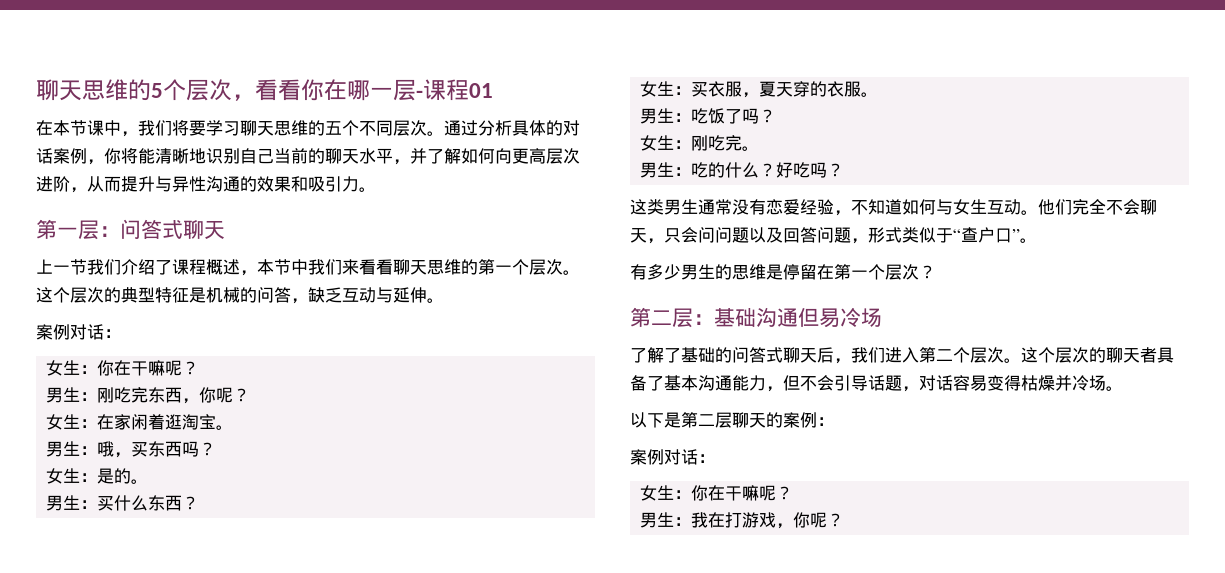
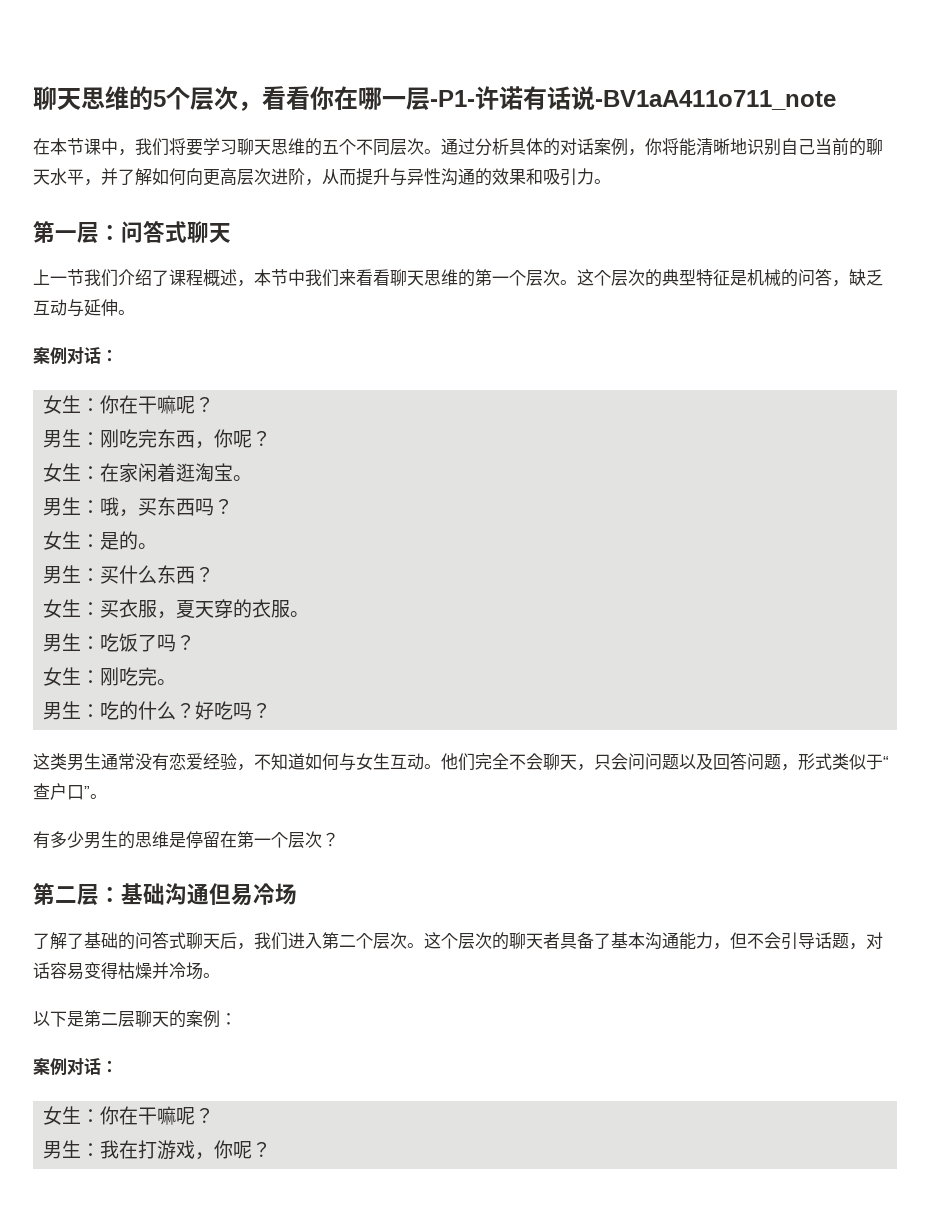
[416,79,493,101] -课程01 -> [430,86,836,110] -P1-许诺有话说-BV1aA411o711_note

